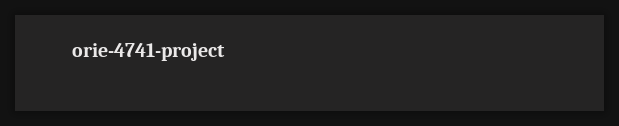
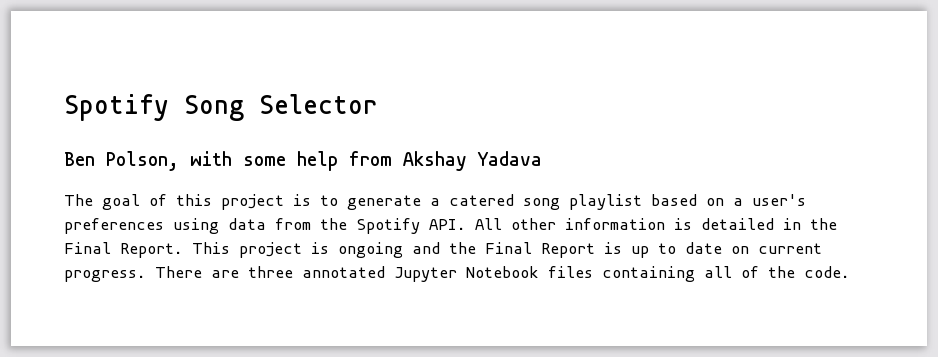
[72,43,225,61] orie-4741-project -> [64,94,378,121] [64,151,542,171] [64,194,806,210] [64,218,837,234] [64,242,822,258] [64,266,850,282] Spotify Song Selector // Ben Polson, with some help from Akshay Yadava // The goal of this project is to generate a catered song playlist based on a user's preferences using data from the Spotify API. All other information is detailed in the Final Report. This project is ongoing and the Final Report is up to date on current progress. There are three annotated Jupyter Notebook files containing all of the code.

